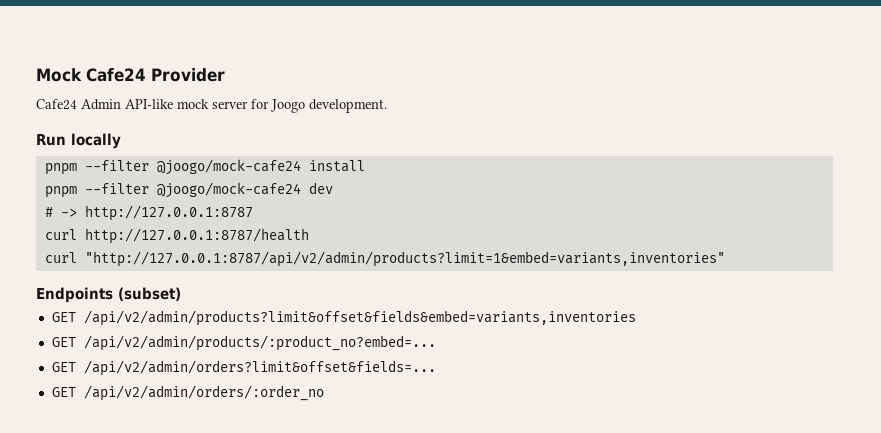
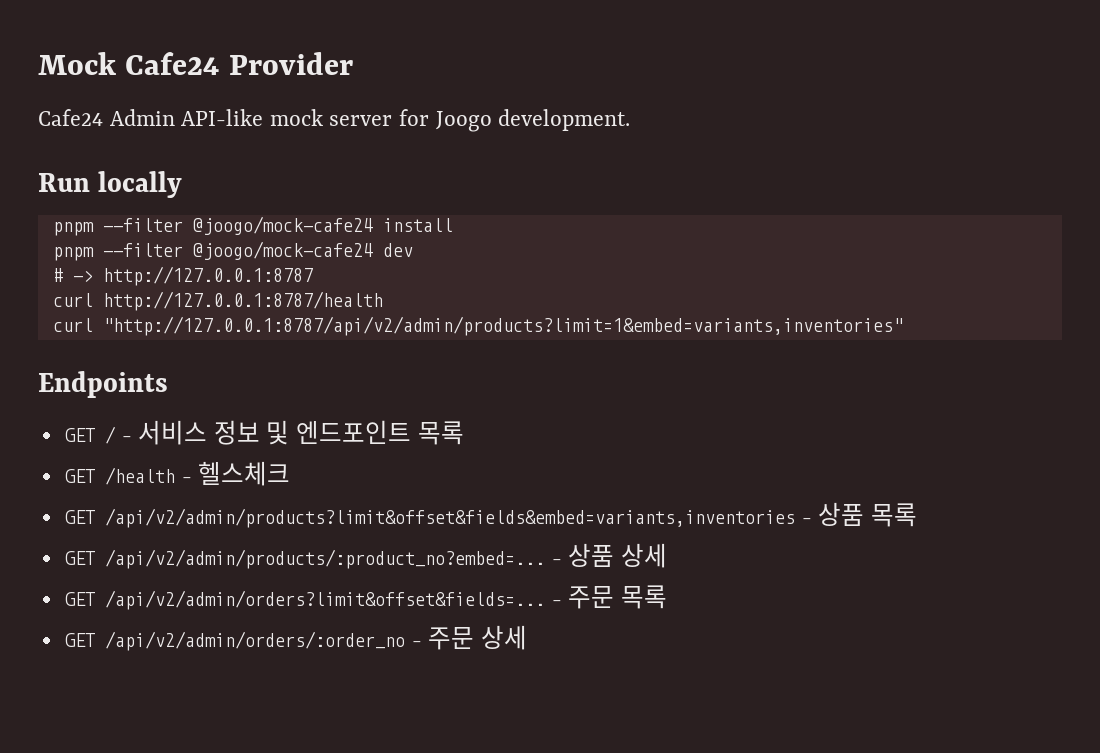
[118,287,181,301] (subset) -> [64,420,464,445] [64,461,291,486] // GET / - 서비스 정보 및 엔드포인트 목록 // GET /health - 헬스체크
(636, 318) none -> [801,502,917,527] - 상품 목록
(436, 343) none -> [551,543,667,568] - 상품 상세
(436, 368) none -> [551,585,667,609] - 주문 목록
(324, 393) none -> [411,625,527,650] - 주문 상세

